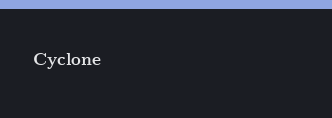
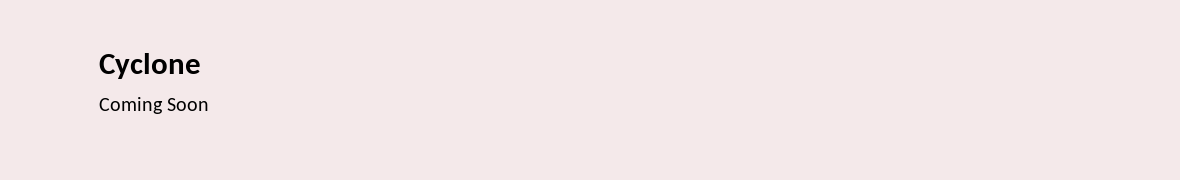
(101, 61) none -> [99,97,210,114] // Coming Soon

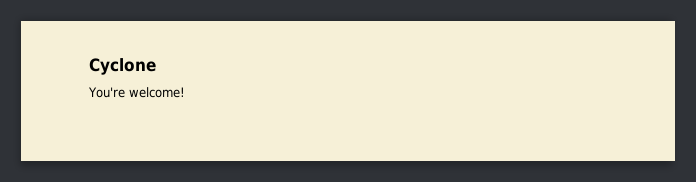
[99,97,210,114] Coming Soon -> [88,87,185,98] You're welcome!

